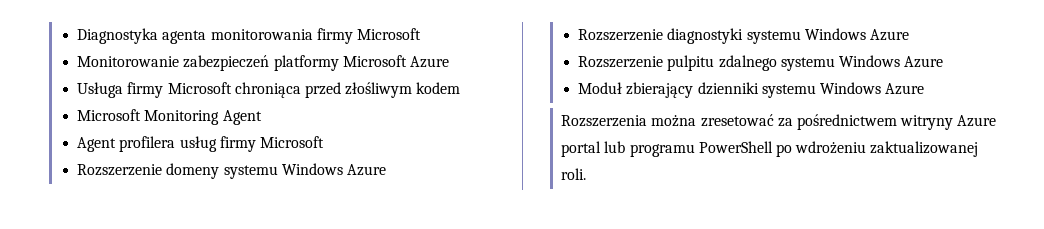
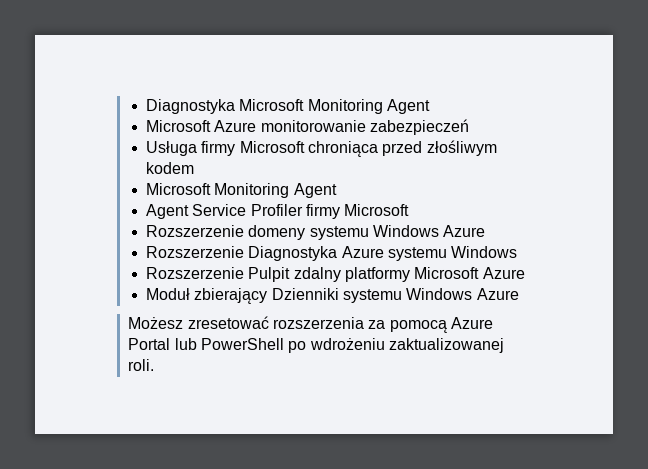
[77,28,422,44] [77,55,450,71] Diagnostyka agenta monitorowania firmy Microsoft // Monitorowanie zabezpieczeń platformy Microsoft Azure -> [146,99,431,114] [146,119,470,135] Diagnostyka Microsoft Monitoring Agent // Microsoft Azure monitorowanie zabezpieczeń
[119,136,217,152] profilera usług -> [192,204,303,216] Service Profiler
[667,28,910,44] [578,55,944,71] [578,82,925,98] [561,114,997,130] [561,141,695,157] diagnostyki systemu Windows Azure // Rozszerzenie pulpitu zdalnego systemu Windows Azure // Moduł zbierający dzienniki systemu Windows Azure // Rozszerzenia można zresetować za pośrednictwem witryny Azure portal lub programu -> [248,246,518,261] [146,267,525,282] [146,288,519,304] [128,316,494,333] [128,338,197,350] Diagnostyka Azure systemu Windows // Rozszerzenie Pulpit zdalny platformy Microsoft Azure // Moduł zbierający Dzienniki systemu Windows Azure // Możesz zresetować rozszerzenia za pomocą Azure Portal lub

